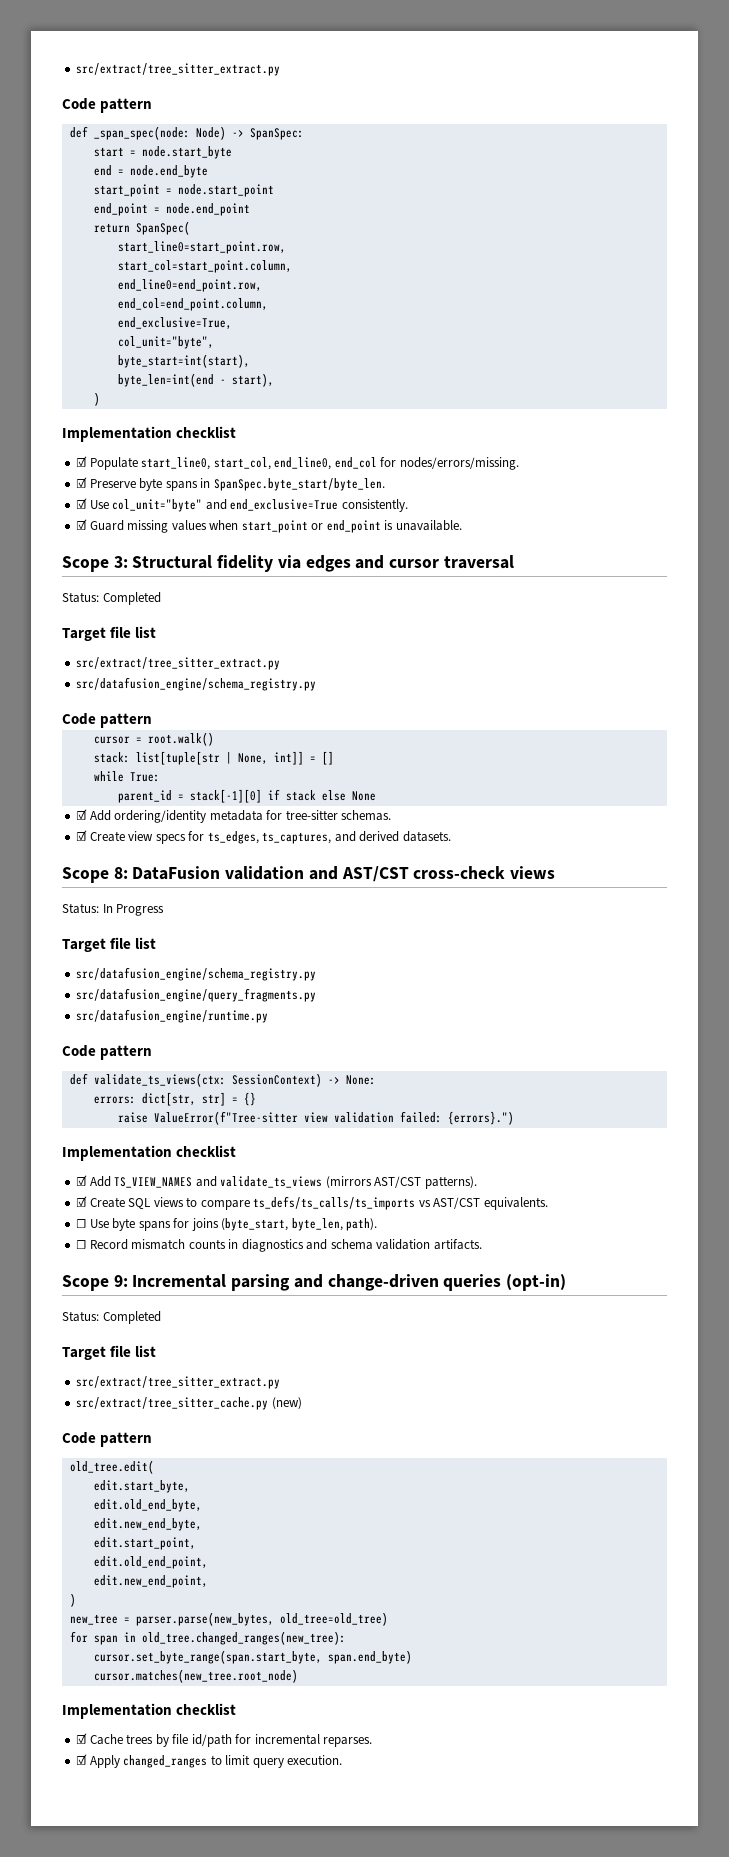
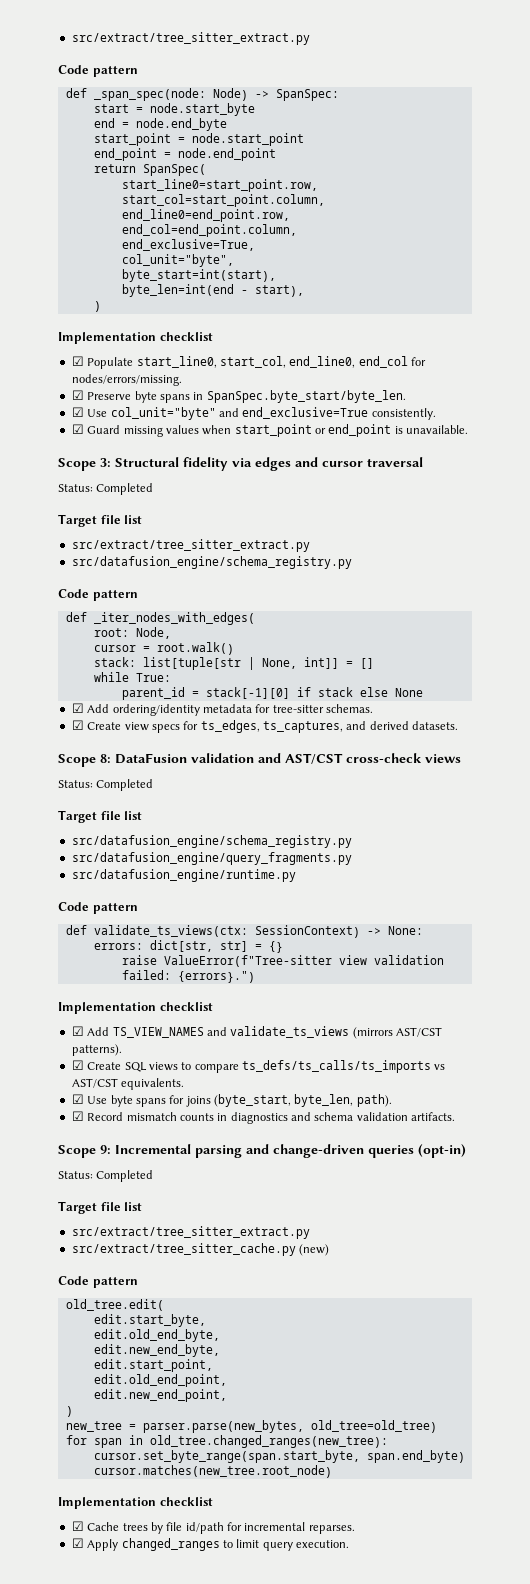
(153, 720) none -> [65,612,255,625] [93,627,171,639] // def _iter_nodes_with_edges( // root: Node,
[102,904,165,916] In Progress -> [96,779,154,791] Completed
[76,1219,87,1228] ☐ -> [71,1094,84,1104] ☑
[76,1240,87,1249] ☐ -> [71,1111,84,1121] ☑

